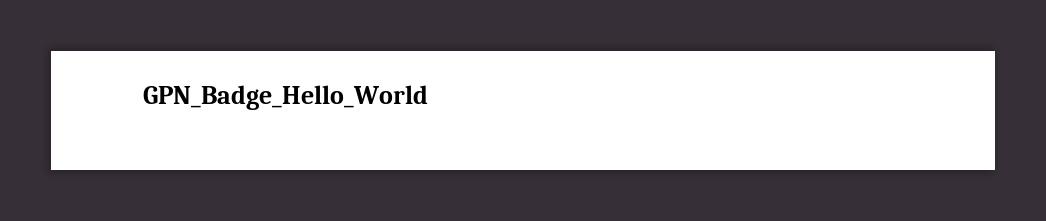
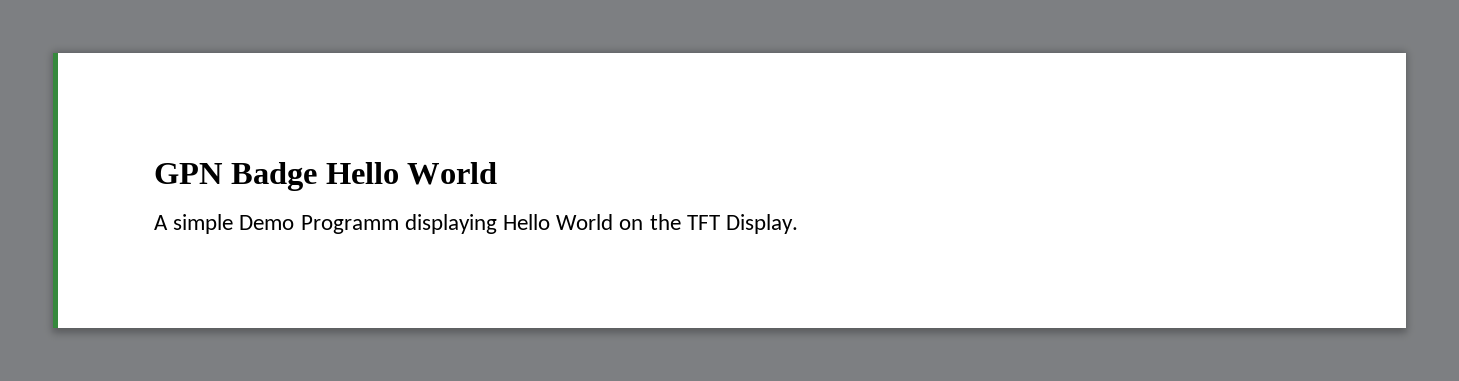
[143,85,428,110] GPN_Badge_Hello_World -> [154,162,498,191] [154,214,799,234] GPN Badge Hello World // A simple Demo Programm displaying Hello World on the TFT Display.

